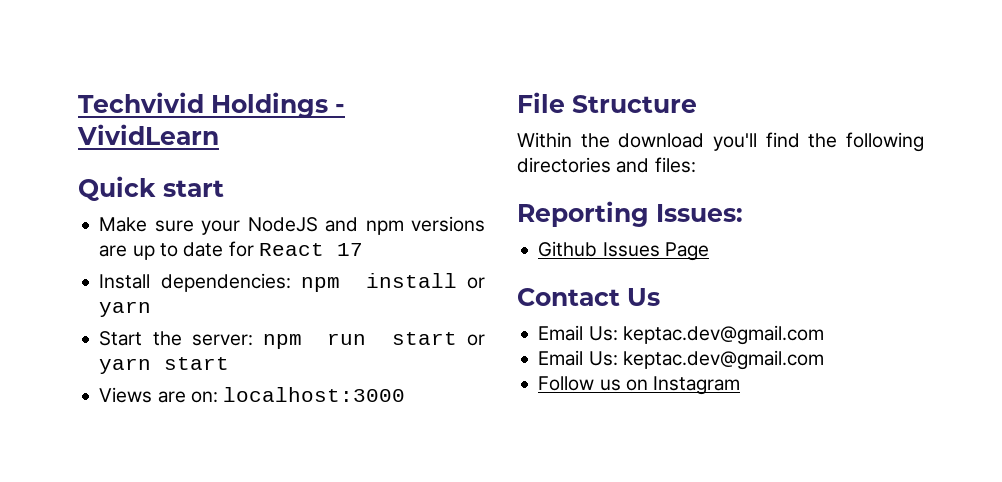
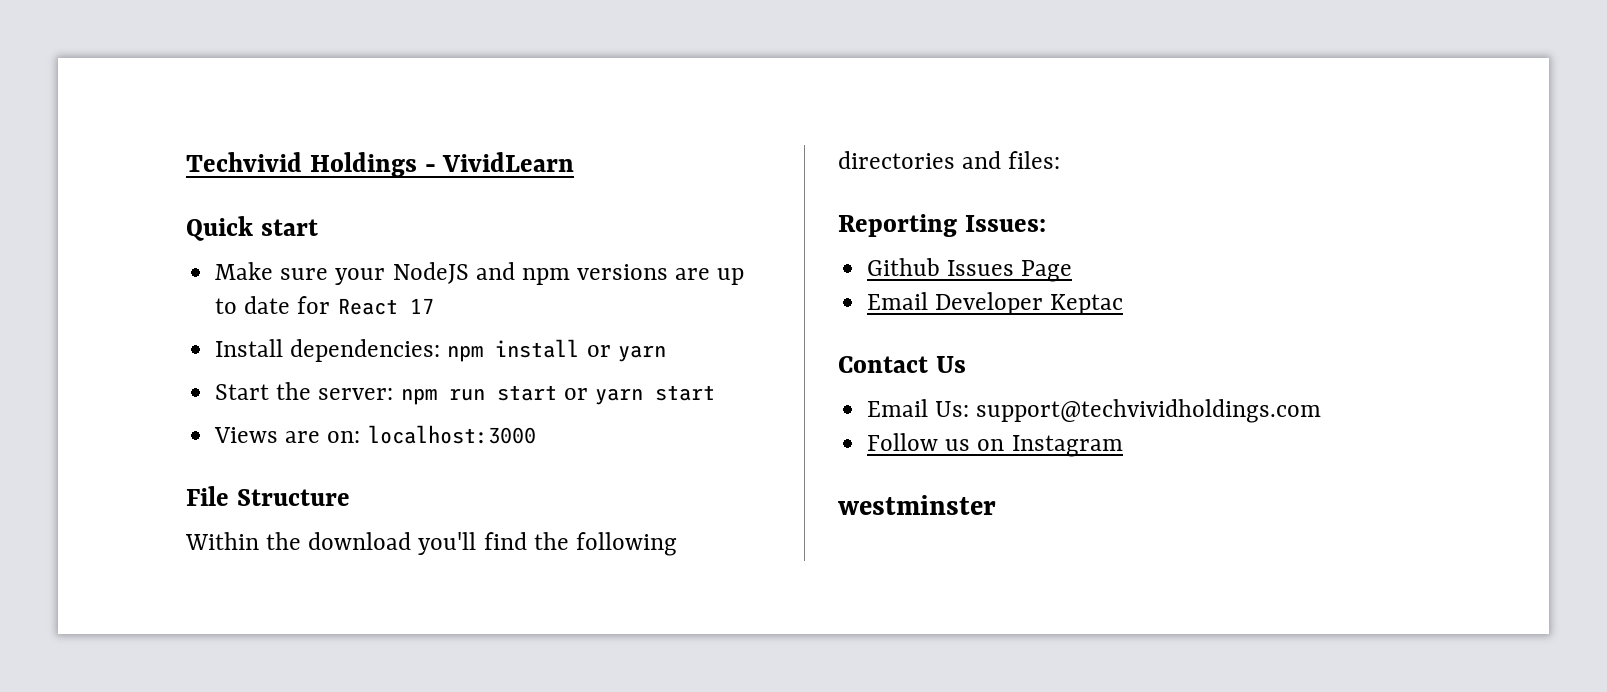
(709, 251) none -> [867,292,1124,315] // Email Developer Keptac
[622,325,824,345] [538,350,824,370] keptac.dev@gmail.com // Email Us: keptac.dev@gmail.com -> [976,399,1322,423] support@techvividholdings.com
(741, 385) none -> [838,495,996,515] // westminster

